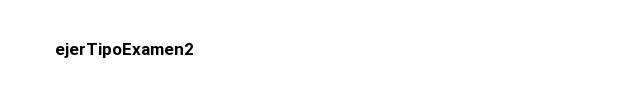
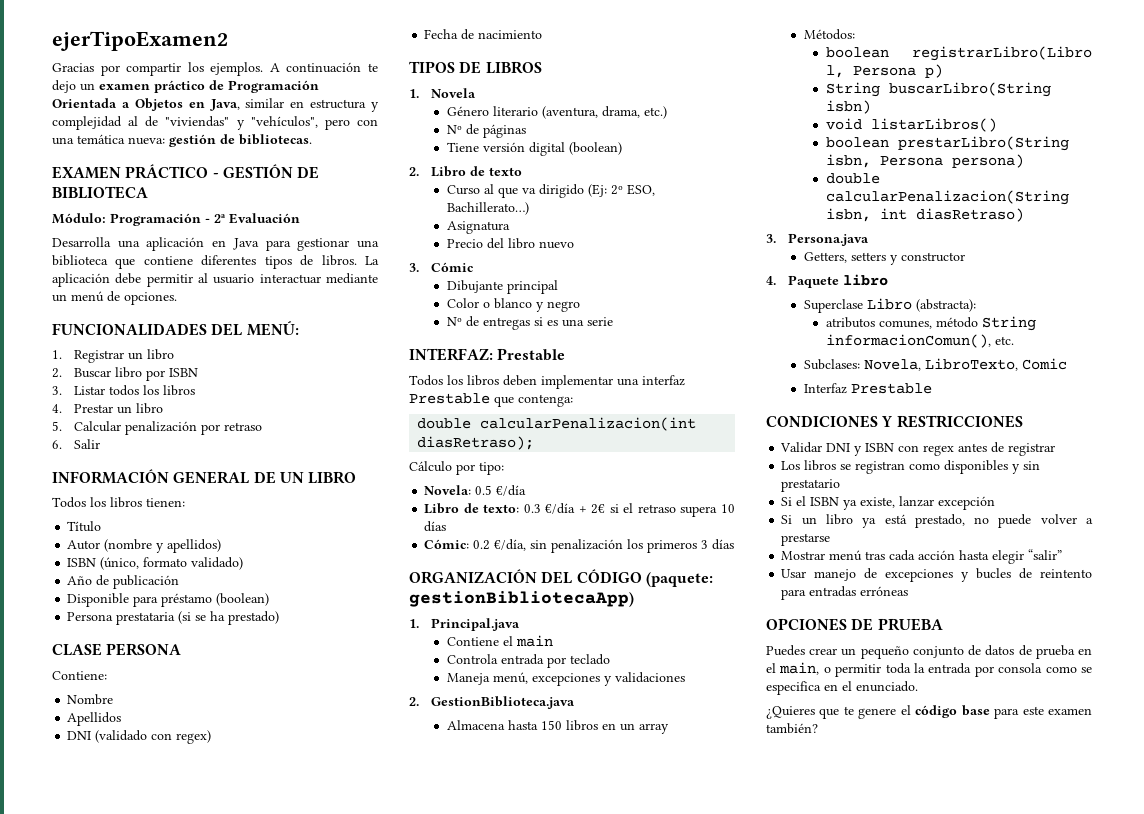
(194, 50) none -> [52,62,378,76] [52,80,319,93] [52,98,379,112] [52,116,378,130] [52,134,312,147] [52,164,320,179] [52,186,148,199] [52,213,300,226] [52,237,380,251] [52,255,379,269] [52,273,379,287] [52,291,177,305] [52,321,299,336] [52,349,175,363] [52,367,199,381] [52,385,196,396] [52,403,164,414] [52,421,263,435] [52,439,101,449] [52,469,357,484] [52,497,185,508] [67,521,102,532] [67,539,222,553] [67,557,244,570] [67,575,180,589] [67,593,270,607] [67,611,280,625] [52,643,182,656] [52,671,107,680] [67,694,114,705] [67,712,122,726] [67,730,212,744] [424,29,543,40] [409,61,542,74] [409,88,477,98] [446,106,667,119] [446,124,526,138] [446,142,622,156] [409,166,523,177] [446,184,655,198] [446,202,529,215] [446,221,510,234] [446,238,574,249] [409,262,474,272] [446,280,558,294] [446,298,580,312] [446,316,613,330] [409,348,566,361] [409,375,685,389] [409,393,573,407] [417,417,697,431] [417,436,535,450] [409,461,504,475] [424,485,527,496] [424,503,735,517] [424,521,447,532] [424,539,735,553] [409,569,713,587] [409,591,634,607] [409,618,521,631] [446,635,553,647] [446,654,610,668] [446,672,685,686] [409,696,576,709] [446,720,669,734] [803,29,855,40] [825,46,1092,61] [825,64,943,78] [825,82,1051,97] [825,100,871,114] [825,118,997,132] [825,136,1069,151] [825,154,1024,168] [825,173,880,184] [825,190,1069,205] [825,208,1024,222] [766,233,870,246] [803,252,965,265] [766,274,889,288] [803,298,976,313] [825,316,1036,331] [825,334,1014,348] [803,358,1067,371] [803,383,932,394] [766,415,1023,428] [780,442,1056,456] [781,460,1041,474] [781,479,841,492] [781,496,996,510] [781,514,1093,528] [781,533,831,546] [781,549,1063,564] [781,568,1092,582] [781,586,909,600] [766,618,943,631] [766,645,1092,659] [766,662,1092,677] [766,681,918,695] [766,705,1092,719] [766,723,818,734] // Gracias por compartir los ejemplos. A continuación te dejo un examen práctico de Programación Orientada a Objetos en Java, similar en estructura y complejidad al de "viviendas" y "vehículos", pero con una temática nueva: gestión de bibliotecas. // EXAMEN PRÁCTICO - GESTIÓN DE BIBLIOTECA // Módulo: Programación - 2ª Evaluación // Desarrolla una aplicación en Java para gestionar una biblioteca que contiene diferentes tipos de libros. La aplicación debe permitir al usuario interactuar mediante un menú de opciones. // FUNCIONALIDADES DEL MENÚ: // 1. Registrar un libro // 2. Buscar libro por ISBN // 3. Listar todos los libros // 4. Prestar un libro // 5. Calcular penalización por retraso // 6. Salir // INFORMACIÓN GENERAL DE UN LIBRO // Todos los libros tienen: // Título // Autor (nombre y apellidos) // ISBN (único, formato validado) // Año de publicación // Disponible para préstamo (boolean) // Persona prestataria (si se ha prestado) // CLASE PERSONA // Contiene: // Nombre // Apellidos // DNI (validado con regex) // Fecha de nacimiento // TIPOS DE LIBROS // 1. Novela // Género literario (aventura, drama, etc.) // Nº de páginas // Tiene versión digital (boolean) // 2. Libro de texto // Curso al que va dirigido (Ej: 2º ESO, Bachillerato…) // Asignatura // Precio del libro nuevo // 3. Cómic // Dibujante principal // Color o blanco y negro // Nº de entregas si es una serie // INTERFAZ: Prestable // Todos los libros deben implementar una interfaz Prestable que contenga: // double calcularPenalizacion(int diasRetraso); // Cálculo por tipo: // Novela: 0.5 €/día // Libro de texto: 0.3 €/día + 2€ si el retraso supera 10 días // Cómic: 0.2 €/día, sin penalización los primeros 3 días // ORGANIZACIÓN DEL CÓDIGO (paquete: gestionBibliotecaApp) // 1. Principal.java // Contiene el main // Controla entrada por teclado // Maneja menú, excepciones y validaciones // 2. GestionBiblioteca.java // Almacena hasta 150 libros en un array // Métodos: // boolean registrarLibro(Libro l, Persona p) // String buscarLibro(String isbn) // void listarLibros() // boolean prestarLibro(String isbn, Persona persona) // double calcularPenalizacion(String isbn, int diasRetraso) // 3. Persona.java // Getters, setters y constructor // 4. Paquete libro // Superclase Libro (abstracta): // atributos comunes, método String informacionComun(), etc. // Subclases: Novela, LibroTexto, Comic // Interfaz Prestable // CONDICIONES Y RESTRICCIONES // Validar DNI y ISBN con regex antes de registrar // Los libros se registran como disponibles y sin prestatario // Si el ISBN ya existe, lanzar excepción // Si un libro ya está prestado, no puede volver a prestarse // Mostrar menú tras cada acción hasta elegir “salir” // Usar manejo de excepciones y bucles de reintento para entradas erróneas // OPCIONES DE PRUEBA // Puedes crear un pequeño conjunto de datos de prueba en el main, o permitir toda la entrada por consola como se especifica en el enunciado. // ¿Quieres que te genere el código base para este examen también?

